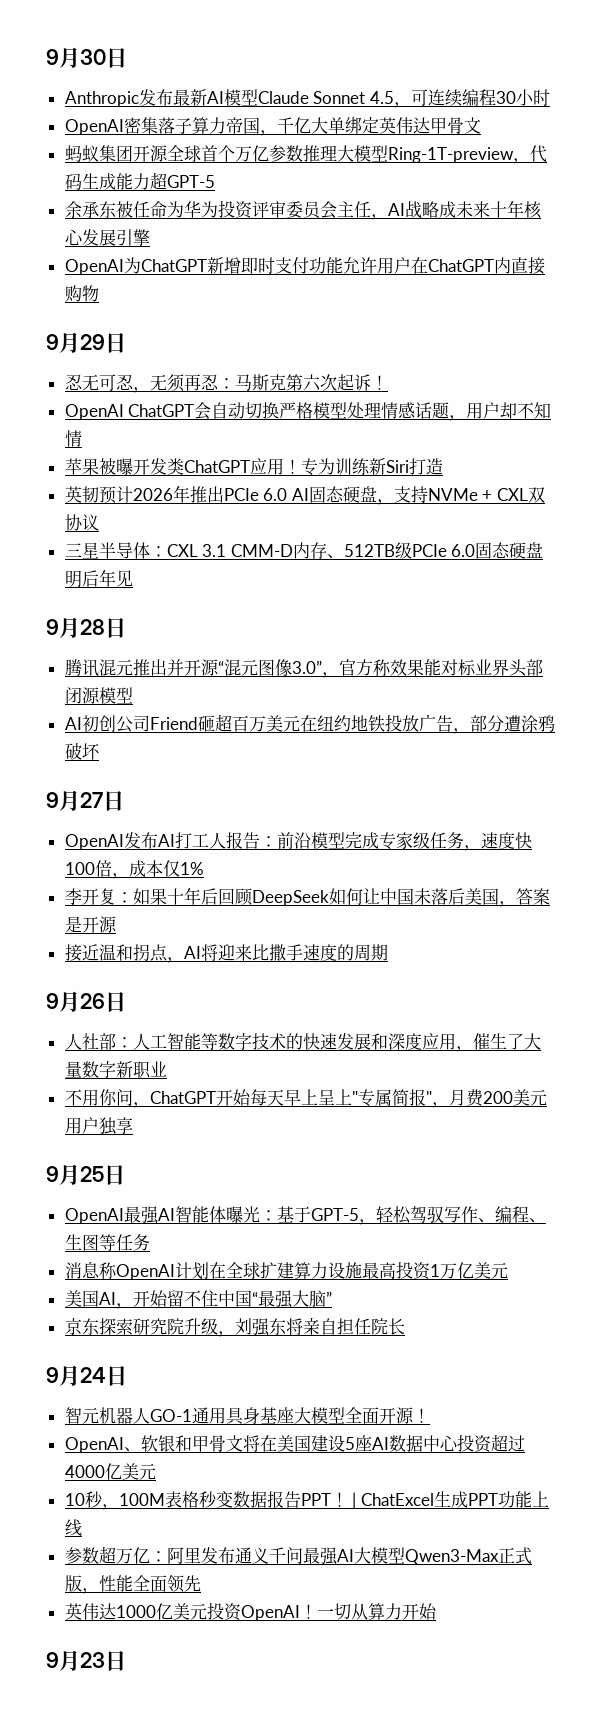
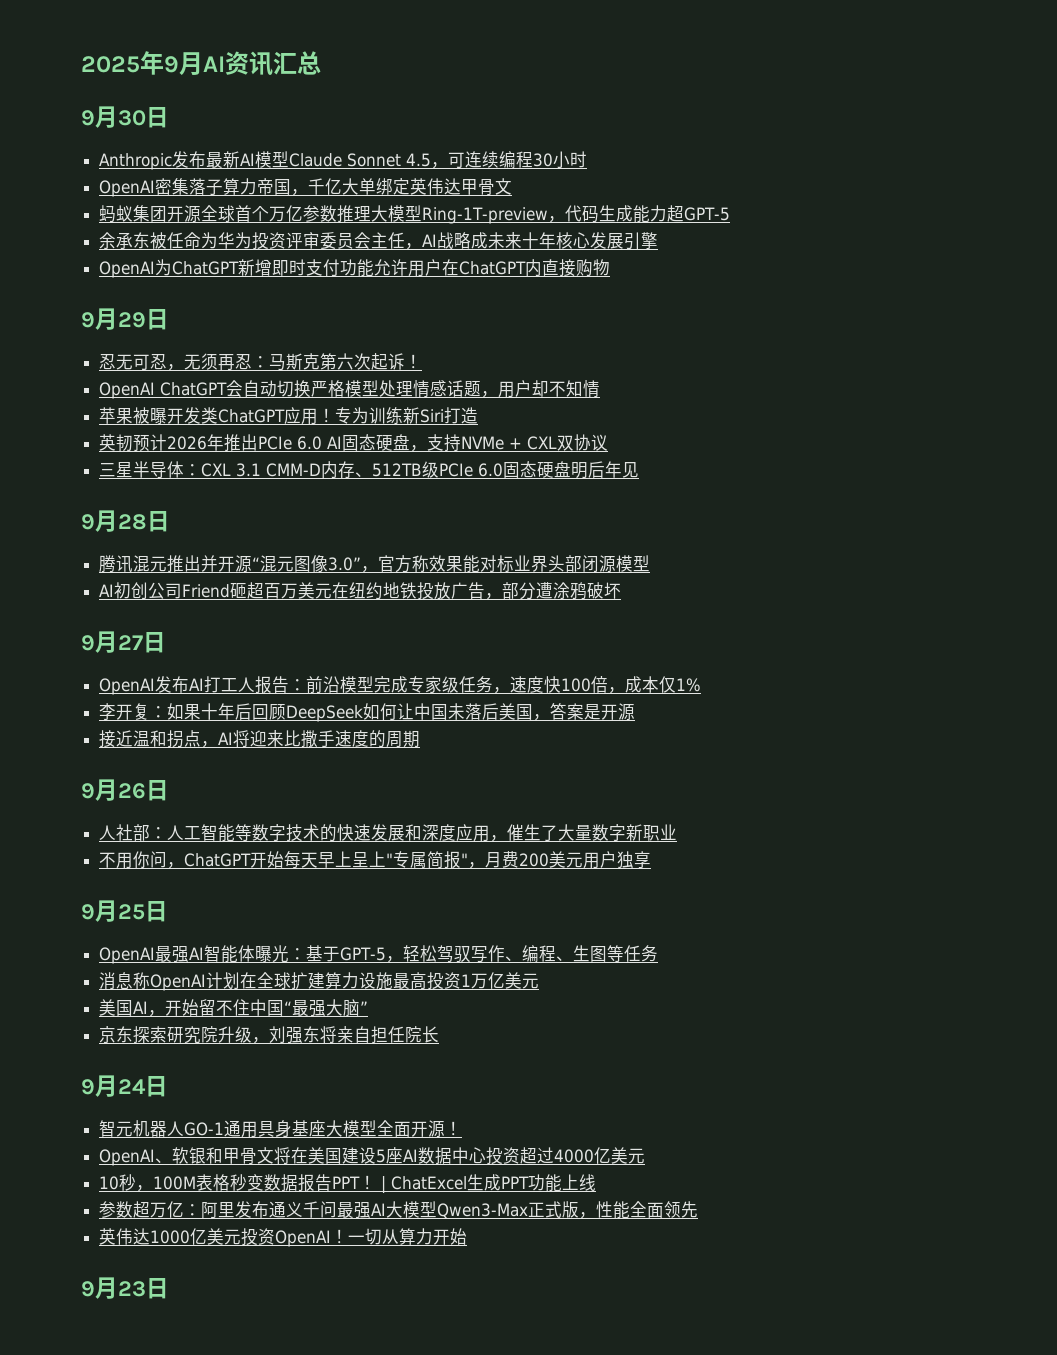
(46, 57) none -> [81,51,321,76] 2025年9月AI资讯汇总 //

